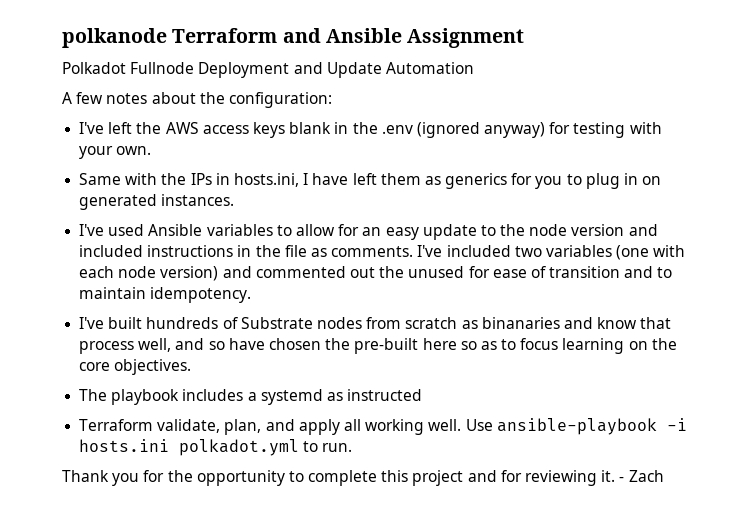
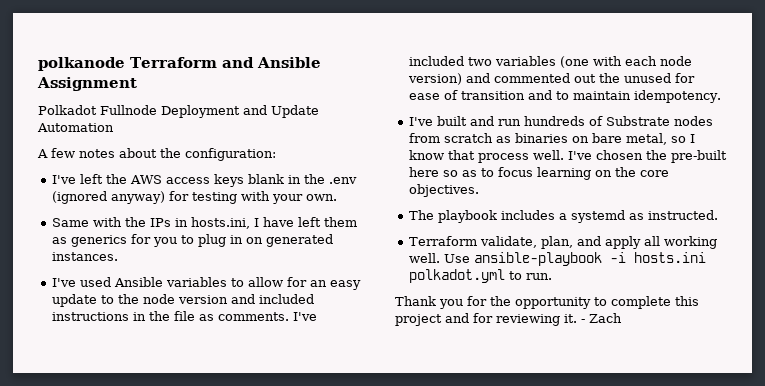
(143, 323) none -> [470,116,522,126] and run
[481,317,672,329] [79,338,265,354] binanaries and know that process well, and so have -> [515,133,696,145] [409,150,593,163] binaries on bare metal, so I know that process well. I've
[347,389,423,401] instructed -> [648,210,719,220] instructed.

